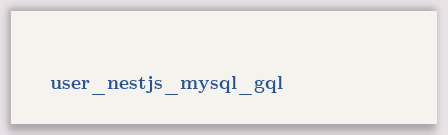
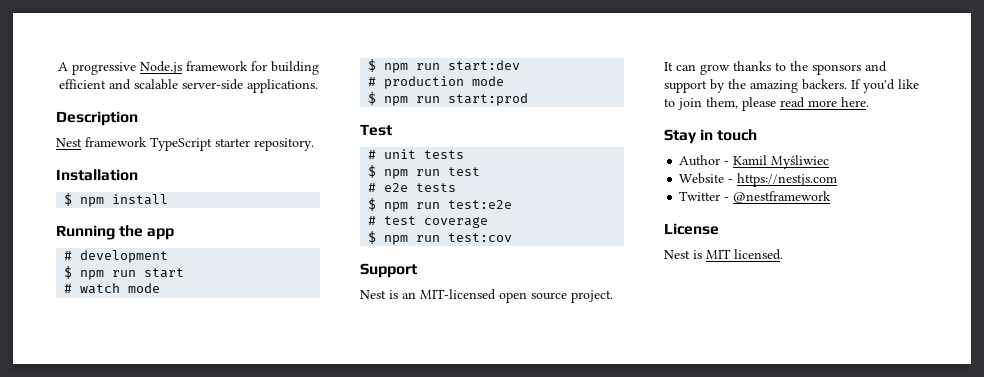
[50,76,283,95] user_nestjs_mysql_gql -> [57,61,319,75] [58,79,318,93] [56,111,138,126] [56,137,314,151] [56,169,138,181] [64,193,169,207] [56,225,175,240] [64,250,169,263] [64,266,185,280] [64,283,161,294] [368,59,521,73] [368,76,505,89] [368,92,529,106] [360,124,392,136] [368,149,465,159] [368,165,481,179] [368,183,457,192] [368,198,513,212] [368,216,489,228] [368,231,513,245] [360,263,417,278] [360,289,613,303] [664,61,887,75] [664,79,919,93] [664,97,869,111] [664,129,758,144] [679,155,830,169] [679,173,838,187] [679,191,832,203] [664,223,719,235] [664,249,783,260] A progressive Node.js framework for building efficient and scalable server-side applications. // Description // Nest framework TypeScript starter repository. // Installation // $ npm install // Running the app // # development // $ npm run start // # watch mode // $ npm run start:dev // # production mode // $ npm run start:prod // Test // # unit tests // $ npm run test // # e2e tests // $ npm run test:e2e // # test coverage // $ npm run test:cov // Support // Nest is an MIT-licensed open source project. It can grow thanks to the sponsors and support by the amazing backers. If you'd like to join them, please read more here. // Stay in touch // Author - Kamil Myśliwiec // Website - https://nestjs.com // Twitter - @nestframework // License // Nest is MIT licensed.

